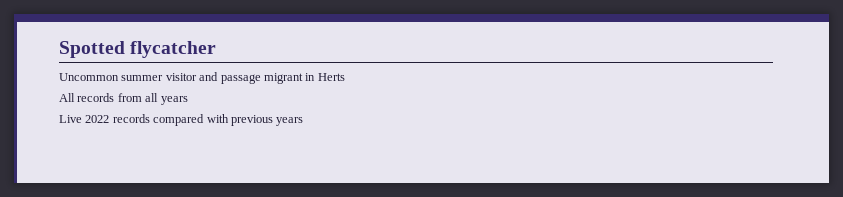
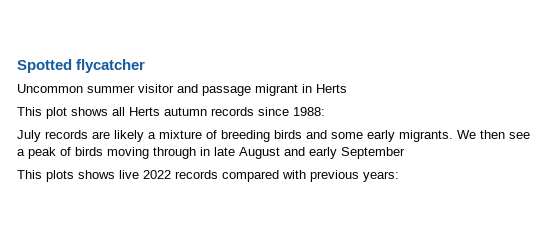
[59,93,188,105] [59,115,82,123] All records from all years // Live -> [17,107,325,119] [17,130,530,142] [17,147,405,159] [17,170,139,182] This plot shows all Herts autumn records since 1988: // July records are likely a mixture of breeding birds and some early migrants. We then see a peak of birds moving through in late August and early September // This plots shows live
[276,117,304,126] years -> [363,171,399,182] years:

